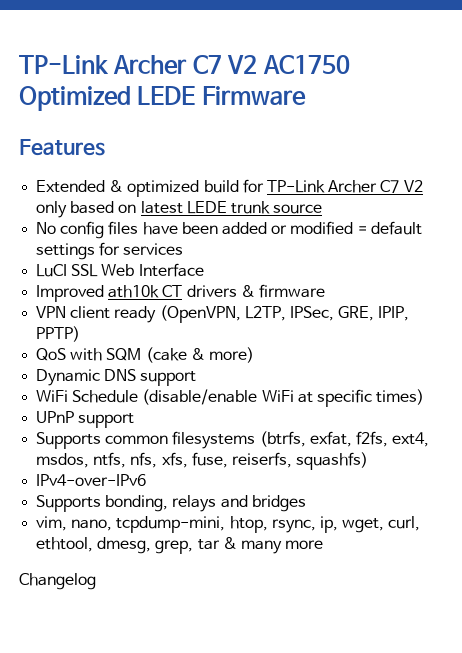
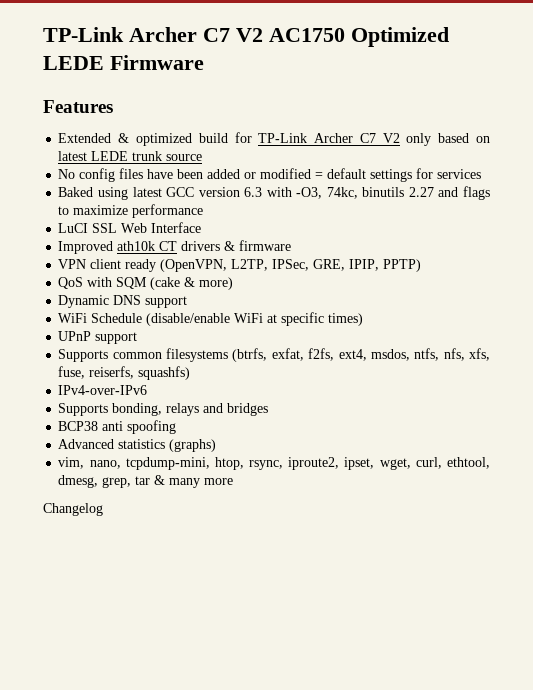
(184, 249) none -> [58,186,491,200] [58,204,204,218] // Baked using latest GCC version 6.3 with -O3, 74kc, binutils 2.27 and flags to maximize performance
(306, 503) none -> [58,420,177,434] [58,439,217,452] // BCP38 anti spoofing // Advanced statistics (graphs)
[319,516,338,533] ip, -> [288,457,375,470] iproute2, ipset,

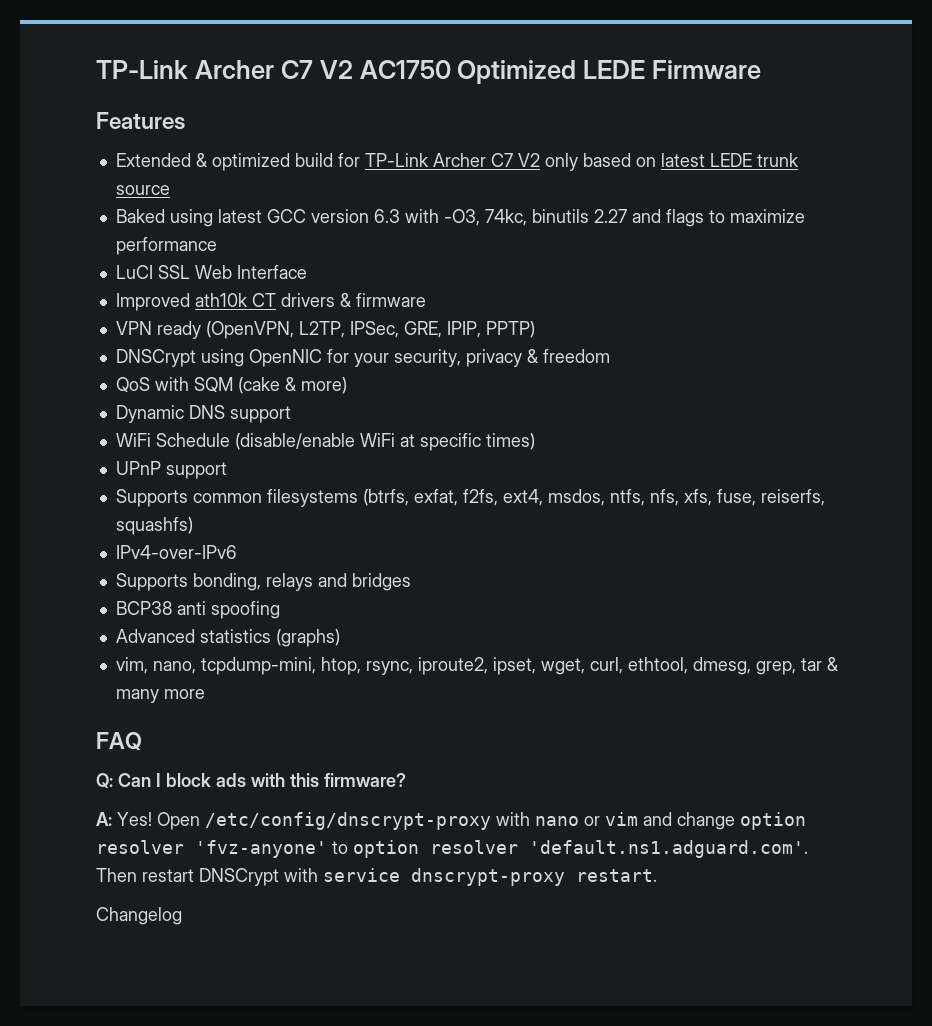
[58,168,482,182] // No config files have been added or modified = default settings for services -> (170, 190) none
[90,259,122,269] client -> (152, 328) none
(422, 265) none -> [115,349,610,367] // DNSCrypt using OpenNIC for your security, privacy & freedom
(234, 481) none -> [96,732,142,751] [96,773,406,788] [96,812,806,830] [96,840,808,858] [96,868,657,886] // FAQ // Q: Can I block ads with this firmware? // A: Yes! Open /etc/config/dnscrypt-proxy with nano or vim and change option resolver 'fvz-anyone' to option resolver 'default.ns1.adguard.com'. Then restart DNSCrypt with service dnscrypt-proxy restart.

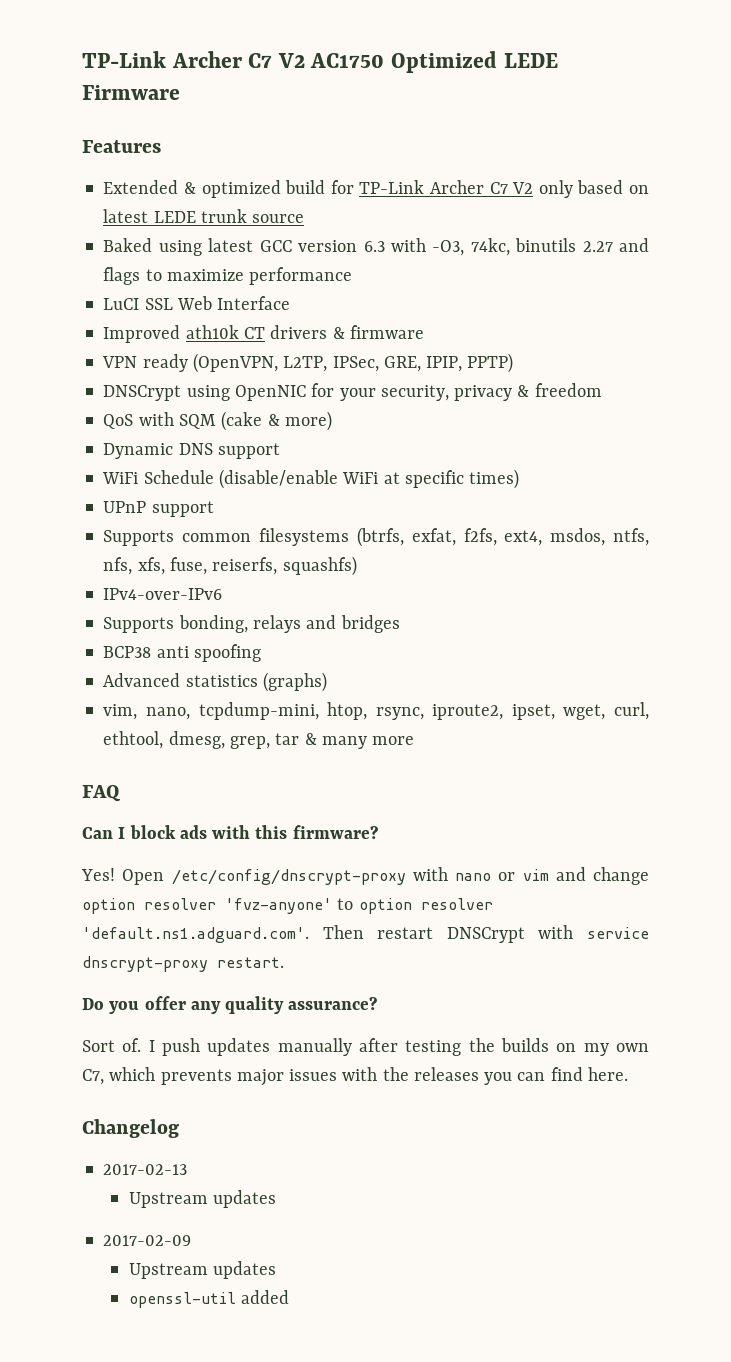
[96,773,113,788] Q: -> (121, 793) none
[96,812,112,826] A: -> (378, 832) none
[96,907,182,925] Changelog -> [82,996,378,1014] [82,1038,649,1056] [82,1067,628,1086] [82,1119,179,1138] [103,1164,188,1175] [128,1190,277,1208] [103,1235,192,1246] [128,1261,277,1279] [128,1290,290,1308] Do you offer any quality assurance? // Sort of. I push updates manually after testing the builds on my own C7, which prevents major issues with the releases you can find here. // Changelog // 2017-02-13 // Upstream updates // 2017-02-09 // Upstream updates // openssl-util added

